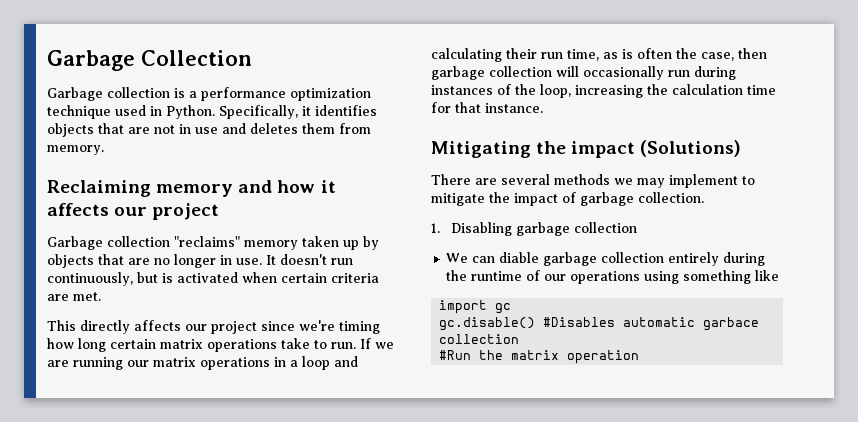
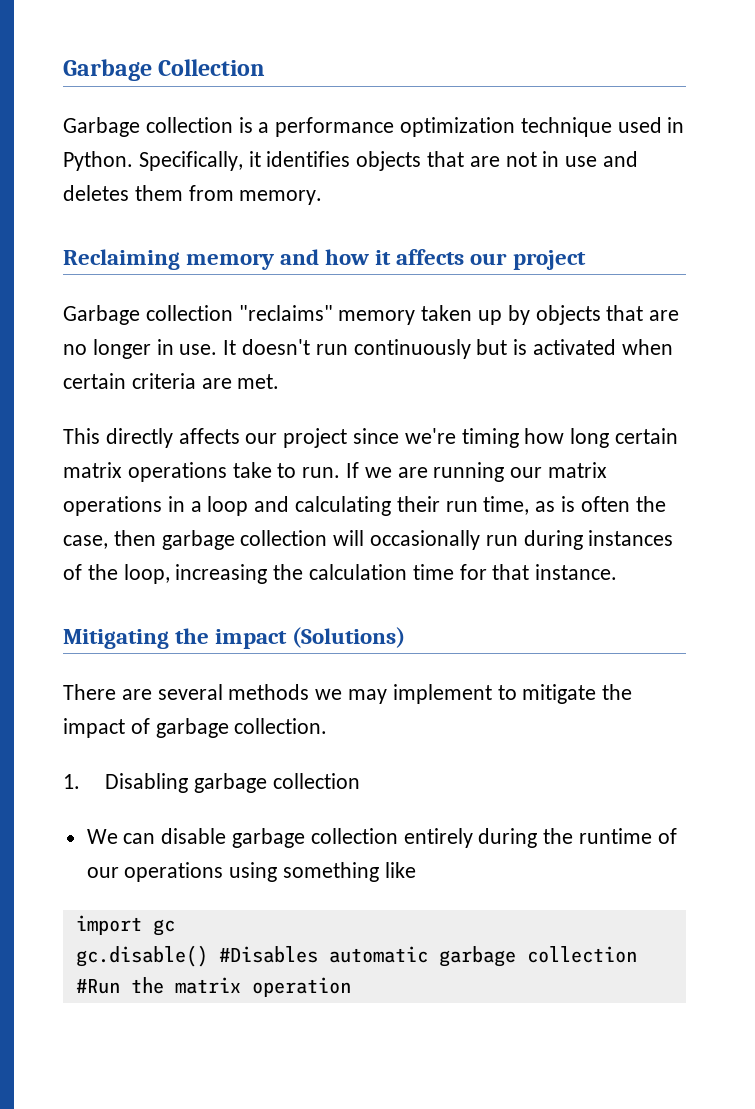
[47,272,133,286] continuously, -> [353,339,471,359] continuously
[499,252,540,263] diable -> [161,828,227,844] disable
[703,317,760,331] garbace -> [438,946,516,967] garbage

